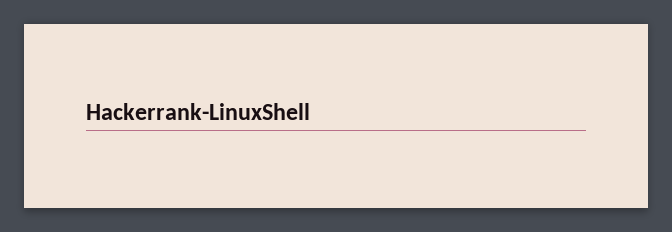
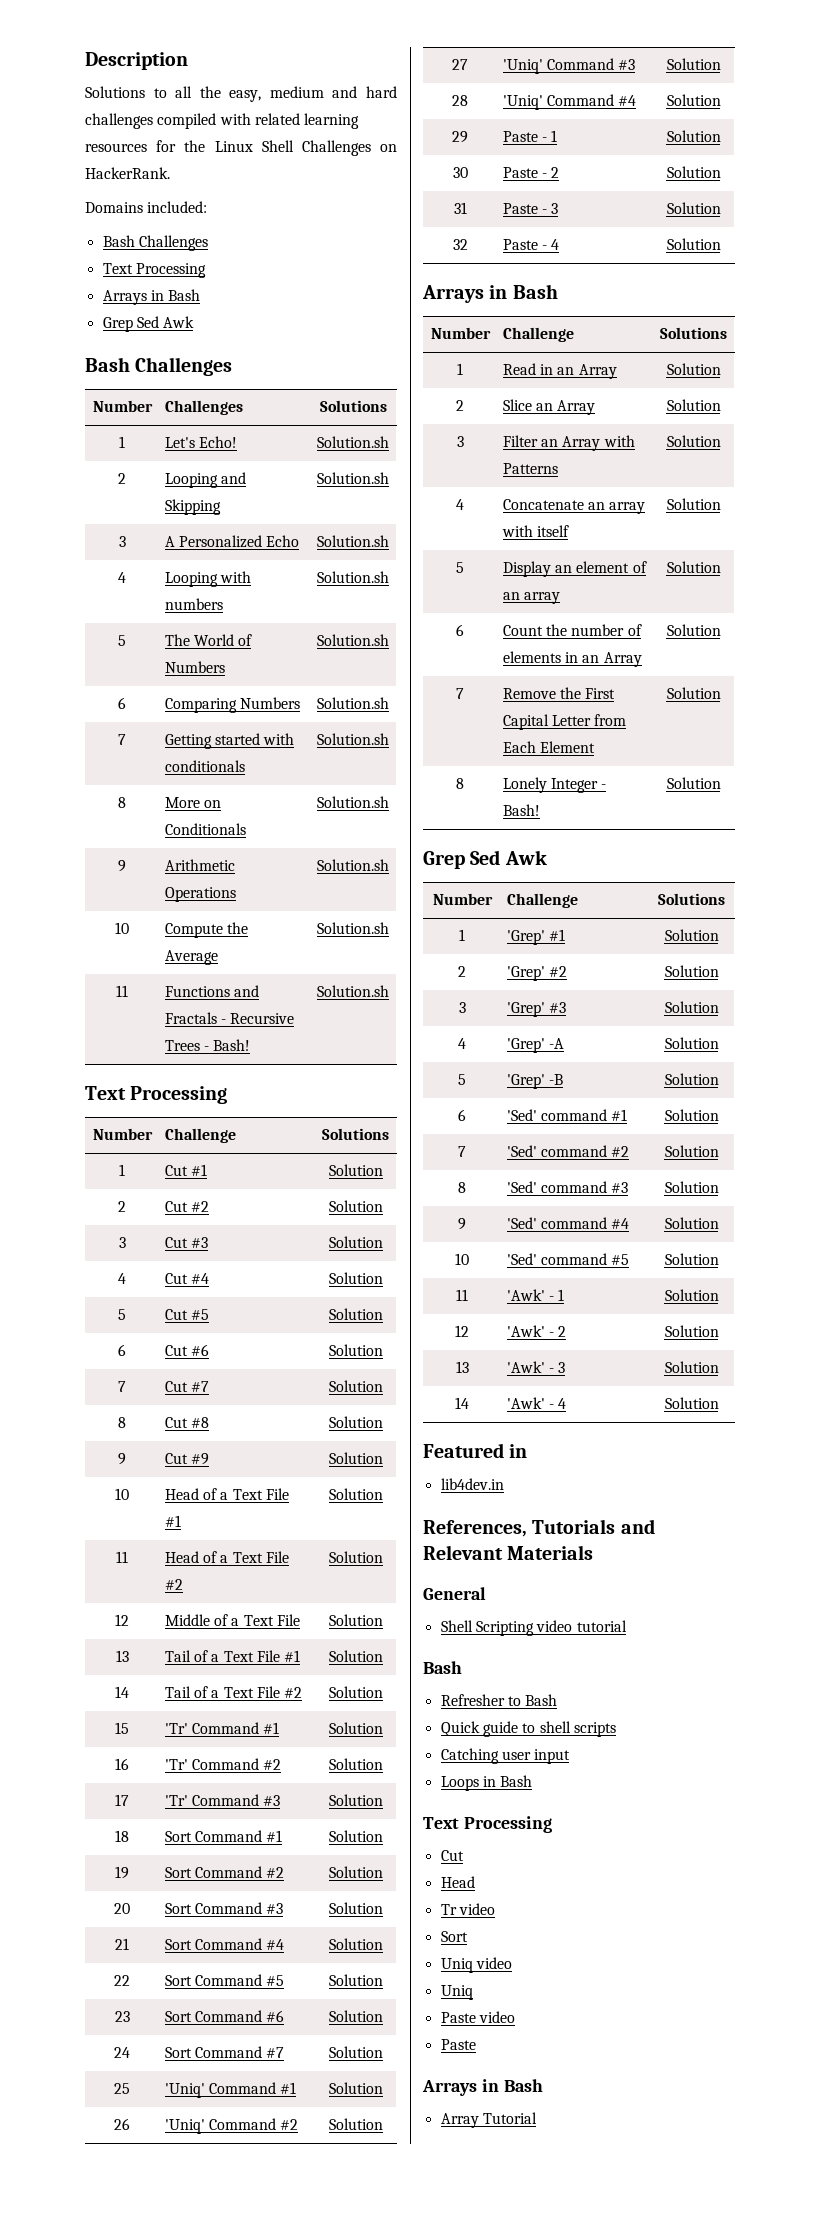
[86,103,310,120] Hackerrank-LinuxShell -> [85,52,188,70] [85,86,397,102] [85,113,360,129] [85,140,397,156] [85,167,170,179] [85,201,208,213] [102,235,208,251] [102,263,206,278] [102,289,201,305] [102,316,195,332] [85,357,233,376] [92,400,153,412] [164,400,243,415] [319,400,387,412] [119,436,125,448] [164,436,237,448] [317,436,389,448] [118,473,126,484] [164,472,246,488] [164,499,221,515] [317,472,389,484] [118,536,126,547] [164,535,300,548] [317,535,389,547] [118,572,126,583] [164,571,251,587] [164,598,223,610] [317,571,389,583] [118,635,126,646] [164,634,253,646] [164,661,225,673] [317,634,389,646] [118,697,126,709] [164,697,300,713] [317,697,389,709] [118,734,126,745] [164,733,295,749] [164,760,245,772] [317,733,389,745] [118,797,126,808] [164,797,221,808] [164,823,246,835] [317,796,389,808] [118,860,126,872] [164,859,235,871] [164,887,236,902] [317,859,389,871] [115,922,129,934] [164,922,248,938] [164,950,218,965] [317,922,389,934] [116,985,128,997] [164,985,259,997] [164,1012,295,1024] [164,1039,251,1051] [317,985,389,997] [85,1086,228,1104] [92,1128,153,1140] [164,1128,236,1143] [322,1128,389,1140] [119,1164,125,1176] [164,1164,207,1176] [328,1164,383,1176] [118,1201,126,1212] [164,1201,209,1212] [328,1200,383,1212] [118,1237,126,1248] [164,1237,208,1248] [328,1236,383,1248] [118,1273,126,1284] [164,1273,209,1284] [328,1272,383,1284] [118,1309,126,1320] [164,1309,209,1320] [328,1308,383,1320] [118,1344,126,1356] [164,1344,209,1356] [328,1344,383,1356] [118,1381,126,1392] [164,1381,209,1392] [328,1380,383,1392] [118,1417,126,1428] [164,1417,209,1428] [328,1416,383,1428] [118,1453,126,1465] [164,1453,209,1465] [328,1452,383,1464] [115,1488,129,1500] [164,1488,289,1500] [164,1515,181,1527] [328,1488,383,1500] [116,1551,128,1563] [164,1551,289,1563] [164,1579,183,1590] [328,1551,383,1563] [115,1614,129,1626] [164,1614,300,1626] [328,1614,383,1626] [115,1650,129,1662] [164,1650,301,1662] [328,1650,383,1662] [115,1686,129,1698] [164,1686,303,1698] [328,1686,383,1698] [115,1722,129,1734] [164,1722,280,1734] [328,1722,383,1734] [115,1758,129,1770] [164,1758,282,1770] [328,1758,383,1770] [115,1794,129,1806] [164,1794,281,1806] [328,1794,383,1806] [115,1830,129,1842] [164,1830,283,1842] [328,1830,383,1842] [115,1866,129,1879] [164,1866,285,1878] [328,1866,383,1878] [114,1903,130,1914] [164,1902,284,1914] [328,1902,383,1914] [115,1938,129,1950] [164,1938,285,1950] [328,1938,383,1950] [114,1975,130,1986] [164,1974,285,1986] [328,1974,383,1986] [114,2011,130,2022] [164,2010,285,2022] [328,2010,383,2022] [114,2047,130,2058] [164,2046,285,2058] [328,2046,383,2058] [114,2083,130,2094] [164,2082,297,2098] [328,2082,383,2094] [114,2118,130,2130] [164,2118,299,2134] [328,2118,383,2130] [452,59,468,70] [502,58,636,74] [666,58,721,70] [452,95,468,106] [502,94,637,110] [666,94,721,106] [452,131,468,143] [502,130,558,142] [666,130,721,142] [452,167,468,178] [502,167,560,178] [666,166,721,178] [453,202,467,214] [502,203,559,214] [666,202,721,214] [452,239,468,250] [502,239,560,250] [666,238,721,250] [422,284,558,303] [430,327,491,339] [502,327,574,342] [660,327,727,339] [457,363,463,375] [502,363,617,379] [666,363,721,375] [456,400,464,411] [502,399,596,415] [666,399,721,411] [456,436,464,447] [502,435,635,451] [502,463,558,474] [666,435,721,447] [456,499,464,510] [502,499,646,514] [501,525,569,537] [666,498,721,510] [456,562,464,573] [502,561,647,577] [502,592,560,604] [666,561,721,573] [456,624,464,636] [502,624,642,636] [502,651,642,667] [666,624,721,636] [456,688,464,699] [502,687,616,699] [502,714,627,730] [502,741,595,753] [666,687,721,699] [456,778,464,789] [502,777,607,793] [502,804,540,816] [666,777,721,789] [423,850,547,869] [432,893,493,905] [506,893,578,908] [658,893,725,905] [459,929,465,941] [506,929,565,945] [664,929,719,941] [458,966,466,977] [506,966,567,981] [664,965,719,977] [458,1002,466,1013] [506,1002,566,1017] [664,1001,719,1013] [458,1038,466,1049] [506,1038,564,1053] [664,1037,719,1049] [458,1074,466,1085] [506,1074,563,1089] [664,1073,719,1085] [458,1109,466,1121] [506,1109,628,1121] [664,1109,719,1121] [458,1146,466,1157] [506,1145,630,1157] [664,1145,719,1157] [458,1182,466,1193] [506,1181,629,1193] [664,1181,719,1193] [458,1218,466,1230] [506,1217,630,1229] [664,1217,719,1229] [455,1253,469,1265] [506,1253,630,1265] [664,1253,719,1265] [456,1289,468,1301] [506,1289,565,1301] [664,1289,719,1301] [455,1325,469,1337] [506,1325,567,1337] [664,1325,719,1337] [455,1361,469,1373] [506,1361,566,1373] [664,1361,719,1373] [455,1397,469,1409] [506,1397,567,1409] [664,1397,719,1409] [423,1443,528,1458] [440,1478,504,1490] [423,1519,655,1537] [423,1545,594,1560] [423,1587,486,1600] [440,1620,627,1636] [423,1661,462,1674] [440,1694,558,1706] [440,1721,616,1737] [440,1748,571,1764] [440,1775,533,1791] [423,1816,552,1833] [440,1850,464,1861] [440,1876,475,1888] [440,1903,495,1915] [440,1931,468,1942] [440,1957,512,1973] [440,1985,473,2000] [440,2011,515,2023] [440,2039,476,2050] [422,2079,543,2096] [440,2112,537,2128] Description // Solutions to all the easy, medium and hard challenges compiled with related learning resources for the Linux Shell Challenges on HackerRank. // Domains included: // Bash Challenges // Text Processing // Arrays in Bash // Grep Sed Awk // Bash Challenges // Number | Challenges | Solutions // 1 | Let's Echo! | Solution.sh // 2 | Looping and Skipping | Solution.sh // 3 | A Personalized Echo | Solution.sh // 4 | Looping with numbers | Solution.sh // 5 | The World of Numbers | Solution.sh // 6 | Comparing Numbers | Solution.sh // 7 | Getting started with conditionals | Solution.sh // 8 | More on Conditionals | Solution.sh // 9 | Arithmetic Operations | Solution.sh // 10 | Compute the Average | Solution.sh // 11 | Functions and Fractals - Recursive Trees - Bash! | Solution.sh // Text Processing // Number | Challenge | Solutions // 1 | Cut #1 | Solution // 2 | Cut #2 | Solution // 3 | Cut #3 | Solution // 4 | Cut #4 | Solution // 5 | Cut #5 | Solution // 6 | Cut #6 | Solution // 7 | Cut #7 | Solution // 8 | Cut #8 | Solution // 9 | Cut #9 | Solution // 10 | Head of a Text File #1 | Solution // 11 | Head of a Text File #2 | Solution // 12 | Middle of a Text File | Solution // 13 | Tail of a Text File #1 | Solution // 14 | Tail of a Text File #2 | Solution // 15 | 'Tr' Command #1 | Solution // 16 | 'Tr' Command #2 | Solution // 17 | 'Tr' Command #3 | Solution // 18 | Sort Command #1 | Solution // 19 | Sort Command #2 | Solution // 20 | Sort Command #3 | Solution // 21 | Sort Command #4 | Solution // 22 | Sort Command #5 | Solution // 23 | Sort Command #6 | Solution // 24 | Sort Command #7 | Solution // 25 | 'Uniq' Command #1 | Solution // 26 | 'Uniq' Command #2 | Solution // 27 | 'Uniq' Command #3 | Solution // 28 | 'Uniq' Command #4 | Solution // 29 | Paste - 1 | Solution // 30 | Paste - 2 | Solution // 31 | Paste - 3 | Solution // 32 | Paste - 4 | Solution // Arrays in Bash // Number | Challenge | Solutions // 1 | Read in an Array | Solution // 2 | Slice an Array | Solution // 3 | Filter an Array with Patterns | Solution // 4 | Concatenate an array with itself | Solution // 5 | Display an element of an array | Solution // 6 | Count the number of elements in an Array | Solution // 7 | Remove the First Capital Letter from Each Element | Solution // 8 | Lonely Integer - Bash! | Solution // Grep Sed Awk // Number | Challenge | Solutions // 1 | 'Grep' #1 | Solution // 2 | 'Grep' #2 | Solution // 3 | 'Grep' #3 | Solution // 4 | 'Grep' -A | Solution // 5 | 'Grep' -B | Solution // 6 | 'Sed' command #1 | Solution // 7 | 'Sed' command #2 | Solution // 8 | 'Sed' command #3 | Solution // 9 | 'Sed' command #4 | Solution // 10 | 'Sed' command #5 | Solution // 11 | 'Awk' - 1 | Solution // 12 | 'Awk' - 2 | Solution // 13 | 'Awk' - 3 | Solution // 14 | 'Awk' - 4 | Solution // Featured in // lib4dev.in // References, Tutorials and Relevant Materials // General // Shell Scripting video tutorial // Bash // Refresher to Bash // Quick guide to shell scripts // Catching user input // Loops in Bash // Text Processing // Cut // Head // Tr video // Sort // Uniq video // Uniq // Paste video // Paste // Arrays in Bash // Array Tutorial

